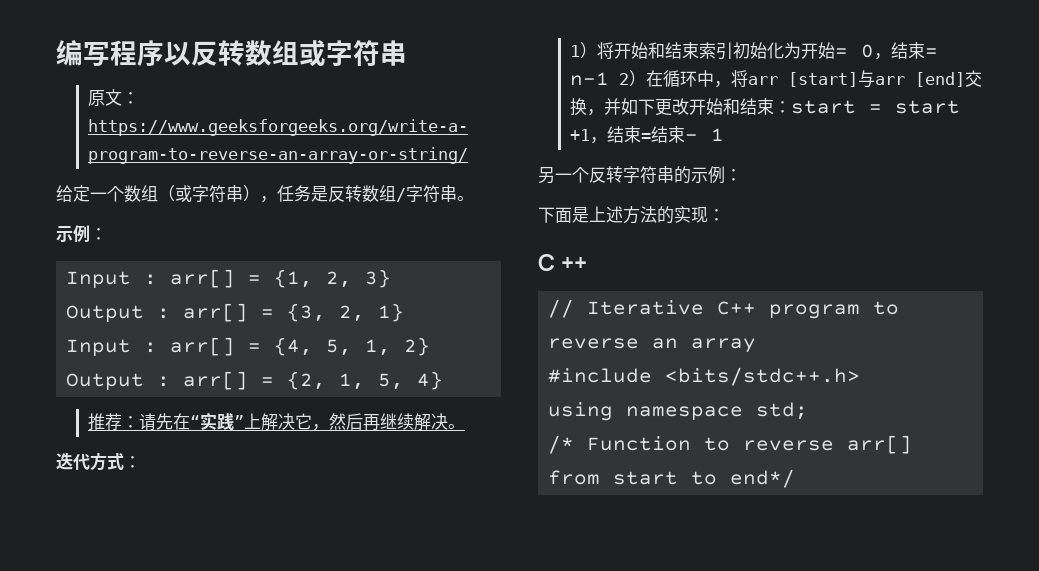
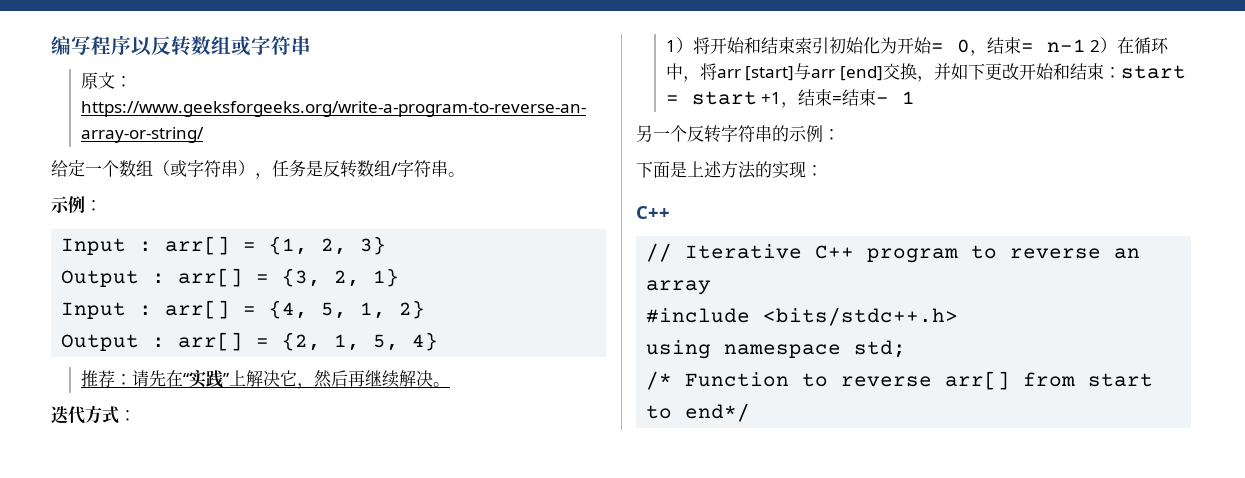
[538,254,588,271] C ++ -> [636,206,670,219] C++

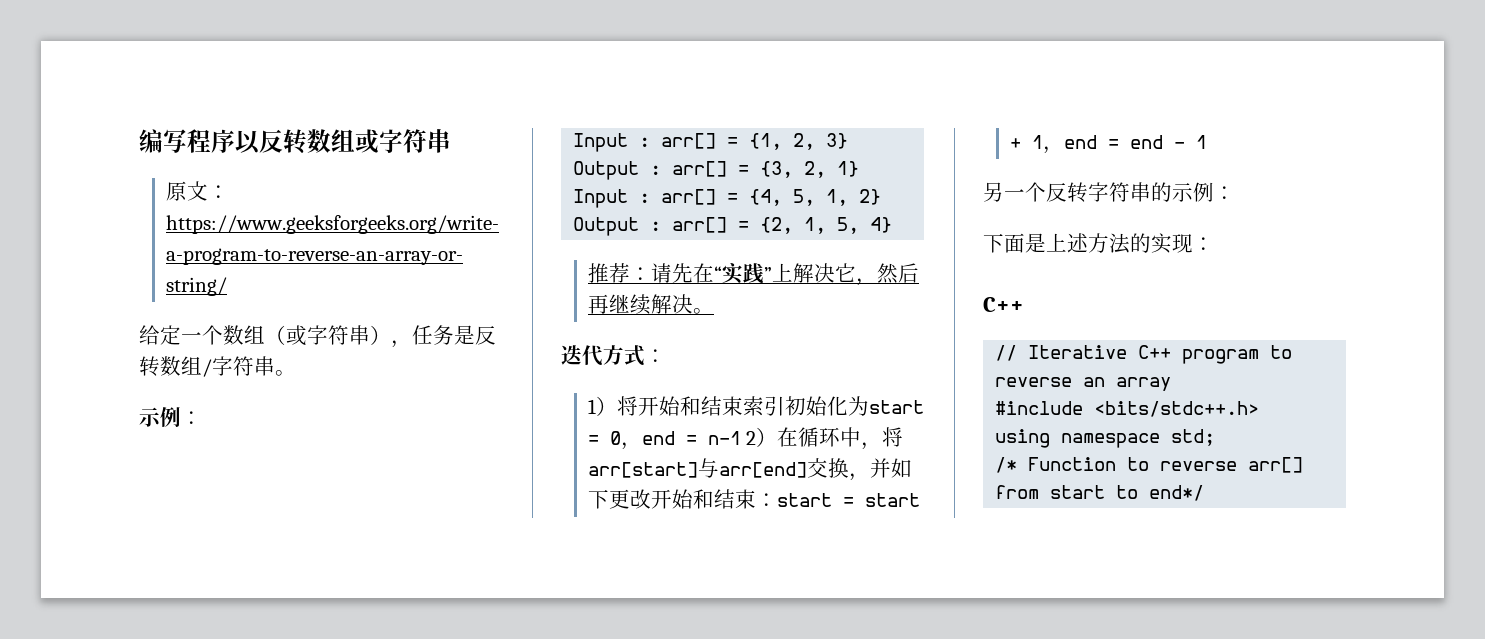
[896,37,932,54] 开始 -> [868,400,924,414] start
[986,37,1021,54] 结束 -> [641,431,675,445] end
[716,63,883,81] arr [start]与arr [end] -> [587,458,807,478] arr[start]与arr[end]
[761,89,877,108] +1，结束=结束 -> [1009,135,1163,154] + 1，end = end

